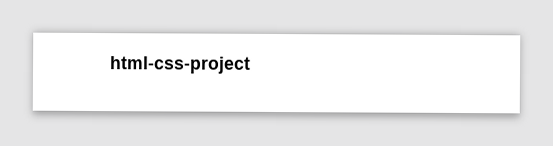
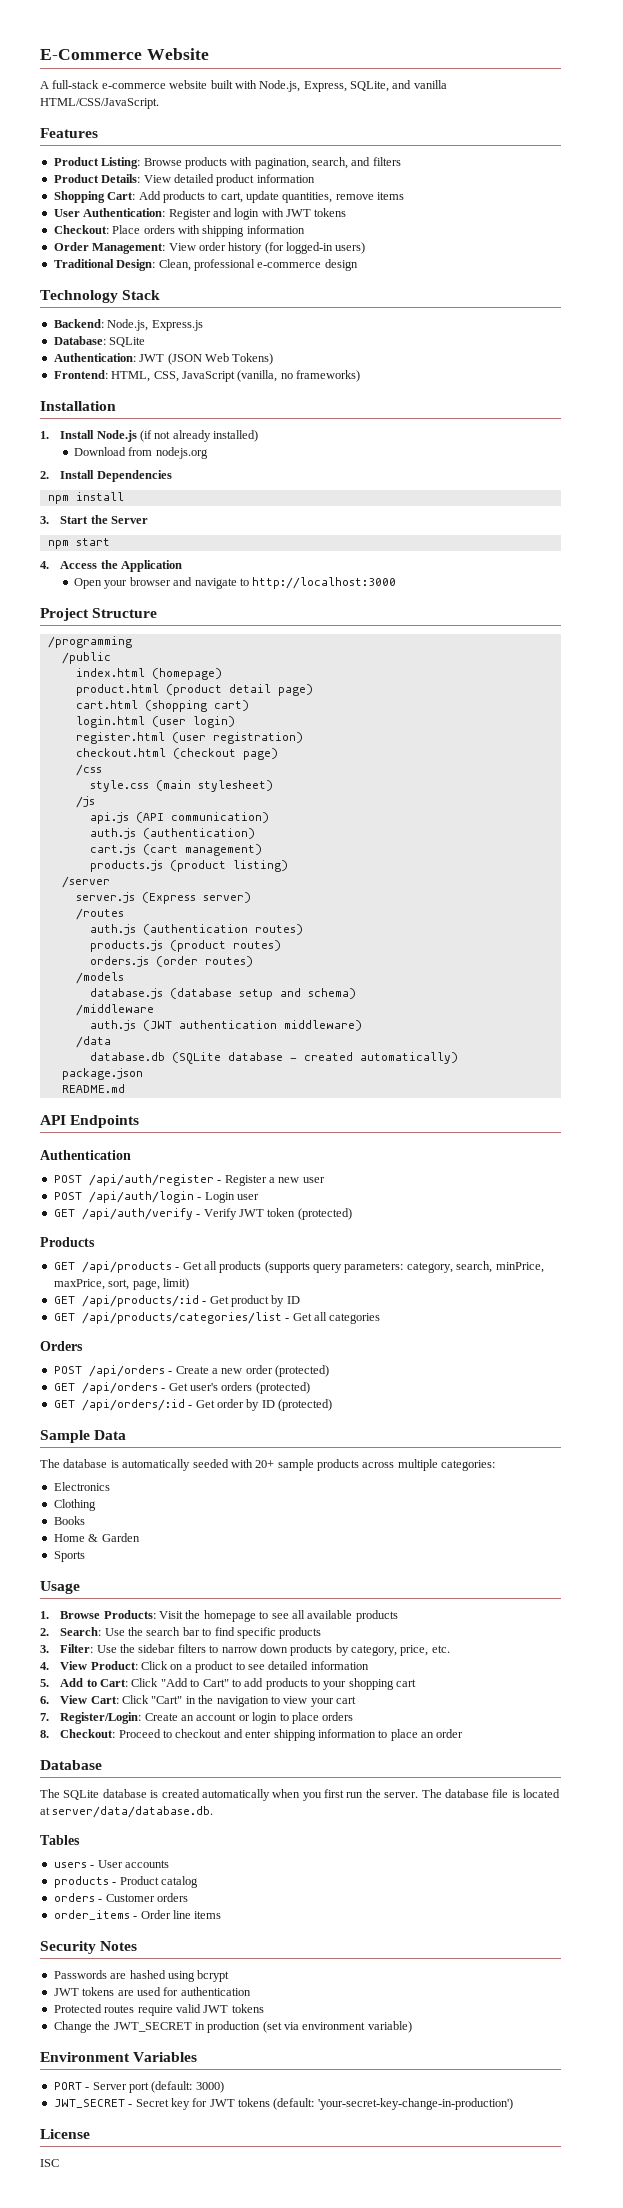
[109,56,251,74] html-css-project -> [40,48,209,60] [40,80,447,92] [40,98,159,109] [40,128,98,138] [53,157,401,169] [53,174,315,186] [53,191,405,203] [53,208,347,220] [53,225,305,237] [53,242,366,254] [53,259,358,271] [40,290,161,303] [53,319,203,331] [53,336,146,347] [53,353,274,365] [53,370,360,382] [40,401,116,411] [40,430,259,442] [74,447,208,459] [40,470,172,482] [47,492,124,504] [40,515,149,524] [47,538,110,549] [40,560,183,572] [74,577,397,589] [40,608,158,621] [47,636,132,648] [61,652,111,664] [75,668,222,680] [75,684,313,696] [75,700,249,712] [75,716,235,728] [75,732,303,744] [75,748,278,760] [75,764,102,776] [89,780,273,792] [75,796,95,808] [89,812,269,824] [89,828,255,839] [89,844,262,856] [89,860,288,872] [61,876,110,888] [75,892,251,904] [75,908,124,920] [89,924,303,935] [89,940,281,952] [89,956,253,967] [75,972,124,984] [89,988,356,1000] [75,1004,154,1016] [89,1020,362,1031] [75,1036,111,1048] [89,1052,458,1064] [61,1068,143,1080] [61,1084,125,1093] [40,1115,140,1128] [40,1150,131,1160] [53,1174,325,1186] [53,1191,259,1203] [53,1208,352,1220] [40,1237,95,1247] [53,1261,544,1273] [53,1278,189,1290] [53,1295,300,1307] [53,1312,381,1324] [40,1341,83,1351] [53,1365,329,1377] [53,1382,310,1394] [53,1399,332,1411] [40,1430,127,1443] [40,1459,496,1471] [53,1482,110,1491] [53,1499,96,1511] [53,1516,85,1525] [53,1533,140,1542] [53,1551,85,1562] [40,1581,80,1594] [40,1610,398,1622] [40,1627,322,1639] [40,1644,450,1656] [40,1661,369,1673] [40,1678,417,1690] [40,1695,357,1707] [40,1712,354,1724] [40,1729,464,1741] [40,1760,102,1770] [40,1789,560,1801] [40,1806,214,1818] [40,1835,80,1845] [53,1860,169,1868] [53,1876,198,1888] [53,1893,188,1902] [53,1910,222,1920] [40,1941,138,1954] [53,1970,230,1982] [53,1987,251,1996] [53,2004,264,2016] [53,2021,412,2033] [40,2052,198,2062] [53,2081,224,2093] [53,2098,513,2110] [40,2129,90,2139] [40,2159,59,2167] E-Commerce Website // A full-stack e-commerce website built with Node.js, Express, SQLite, and vanilla HTML/CSS/JavaScript. // Features // Product Listing: Browse products with pagination, search, and filters // Product Details: View detailed product information // Shopping Cart: Add products to cart, update quantities, remove items // User Authentication: Register and login with JWT tokens // Checkout: Place orders with shipping information // Order Management: View order history (for logged-in users) // Traditional Design: Clean, professional e-commerce design // Technology Stack // Backend: Node.js, Express.js // Database: SQLite // Authentication: JWT (JSON Web Tokens) // Frontend: HTML, CSS, JavaScript (vanilla, no frameworks) // Installation // 1. Install Node.js (if not already installed) // Download from nodejs.org // 2. Install Dependencies // npm install // 3. Start the Server // npm start // 4. Access the Application // Open your browser and navigate to http://localhost:3000 // Project Structure // /programming // /public // index.html (homepage) // product.html (product detail page) // cart.html (shopping cart) // login.html (user login) // register.html (user registration) // checkout.html (checkout page) // /css // style.css (main stylesheet) // /js // api.js (API communication) // auth.js (authentication) // cart.js (cart management) // products.js (product listing) // /server // server.js (Express server) // /routes // auth.js (authentication routes) // products.js (product routes) // orders.js (order routes) // /models // database.js (database setup and schema) // /middleware // auth.js (JWT authentication middleware) // /data // database.db (SQLite database - created automatically) // package.json // README.md // API Endpoints // Authentication // POST /api/auth/register - Register a new user // POST /api/auth/login - Login user // GET /api/auth/verify - Verify JWT token (protected) // Products // GET /api/products - Get all products (supports query parameters: category, search, minPrice, maxPrice, sort, page, limit) // GET /api/products/:id - Get product by ID // GET /api/products/categories/list - Get all categories // Orders // POST /api/orders - Create a new order (protected) // GET /api/orders - Get user's orders (protected) // GET /api/orders/:id - Get order by ID (protected) // Sample Data // The database is automatically seeded with 20+ sample products across multiple categories: // Electronics // Clothing // Books // Home & Garden // Sports // Usage // 1. Browse Products: Visit the homepage to see all available products // 2. Search: Use the search bar to find specific products // 3. Filter: Use the sidebar filters to narrow down products by category, price, etc. // 4. View Product: Click on a product to see detailed information // 5. Add to Cart: Click "Add to Cart" to add products to your shopping cart // 6. View Cart: Click "Cart" in the navigation to view your cart // 7. Register/Login: Create an account or login to place orders // 8. Checkout: Proceed to checkout and enter shipping information to place an order // Database // The SQLite database is created automatically when you first run the server. The database file is located at server/data/database.db. // Tables // users - User accounts // products - Product catalog // orders - Customer orders // order_items - Order line items // Security Notes // Passwords are hashed using bcrypt // JWT tokens are used for authentication // Protected routes require valid JWT tokens // Change the JWT_SECRET in production (set via environment variable) // Environment Variables // PORT - Server port (default: 3000) // JWT_SECRET - Secret key for JWT tokens (default: 'your-secret-key-change-in-production') // License // ISC

